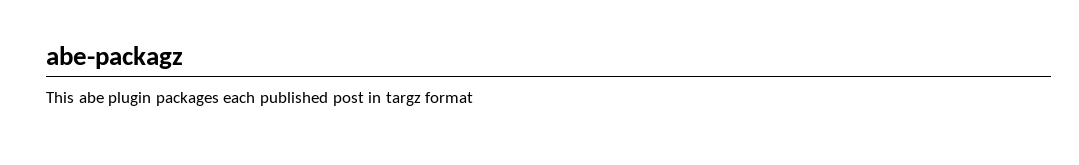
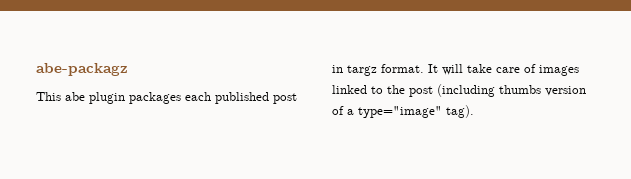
[425,92,474,103] format -> [381,64,579,76] [332,84,586,97] [332,105,474,118] format. It will take care of images linked to the post (including thumbs version of a type="image" tag).

